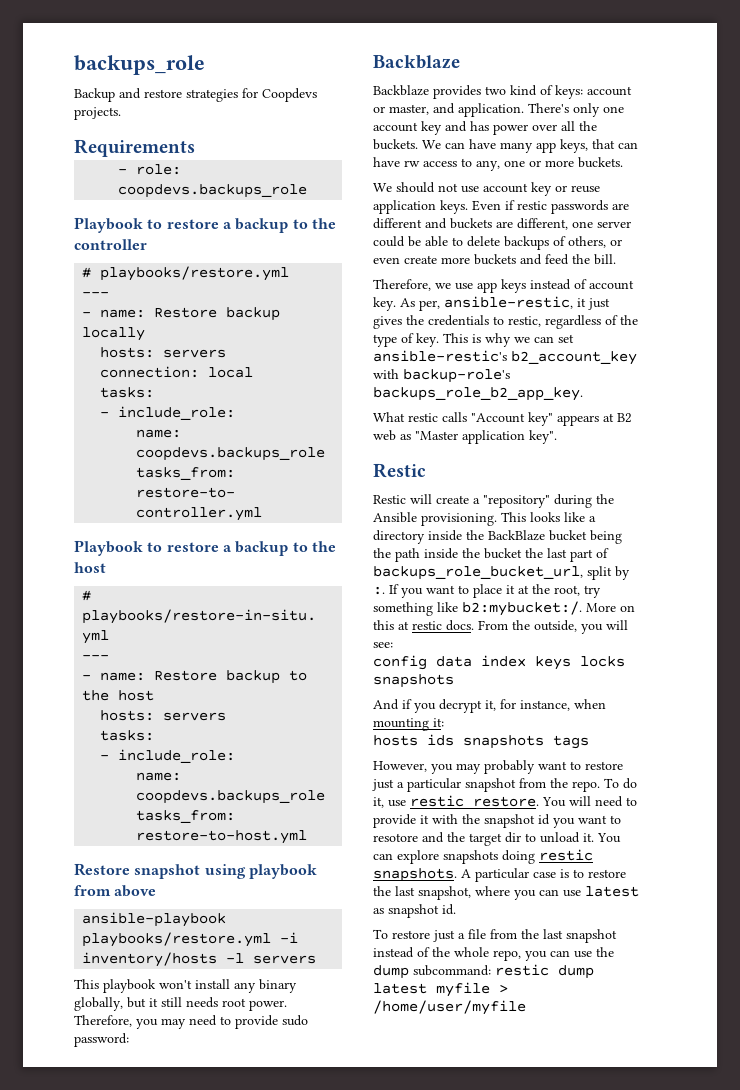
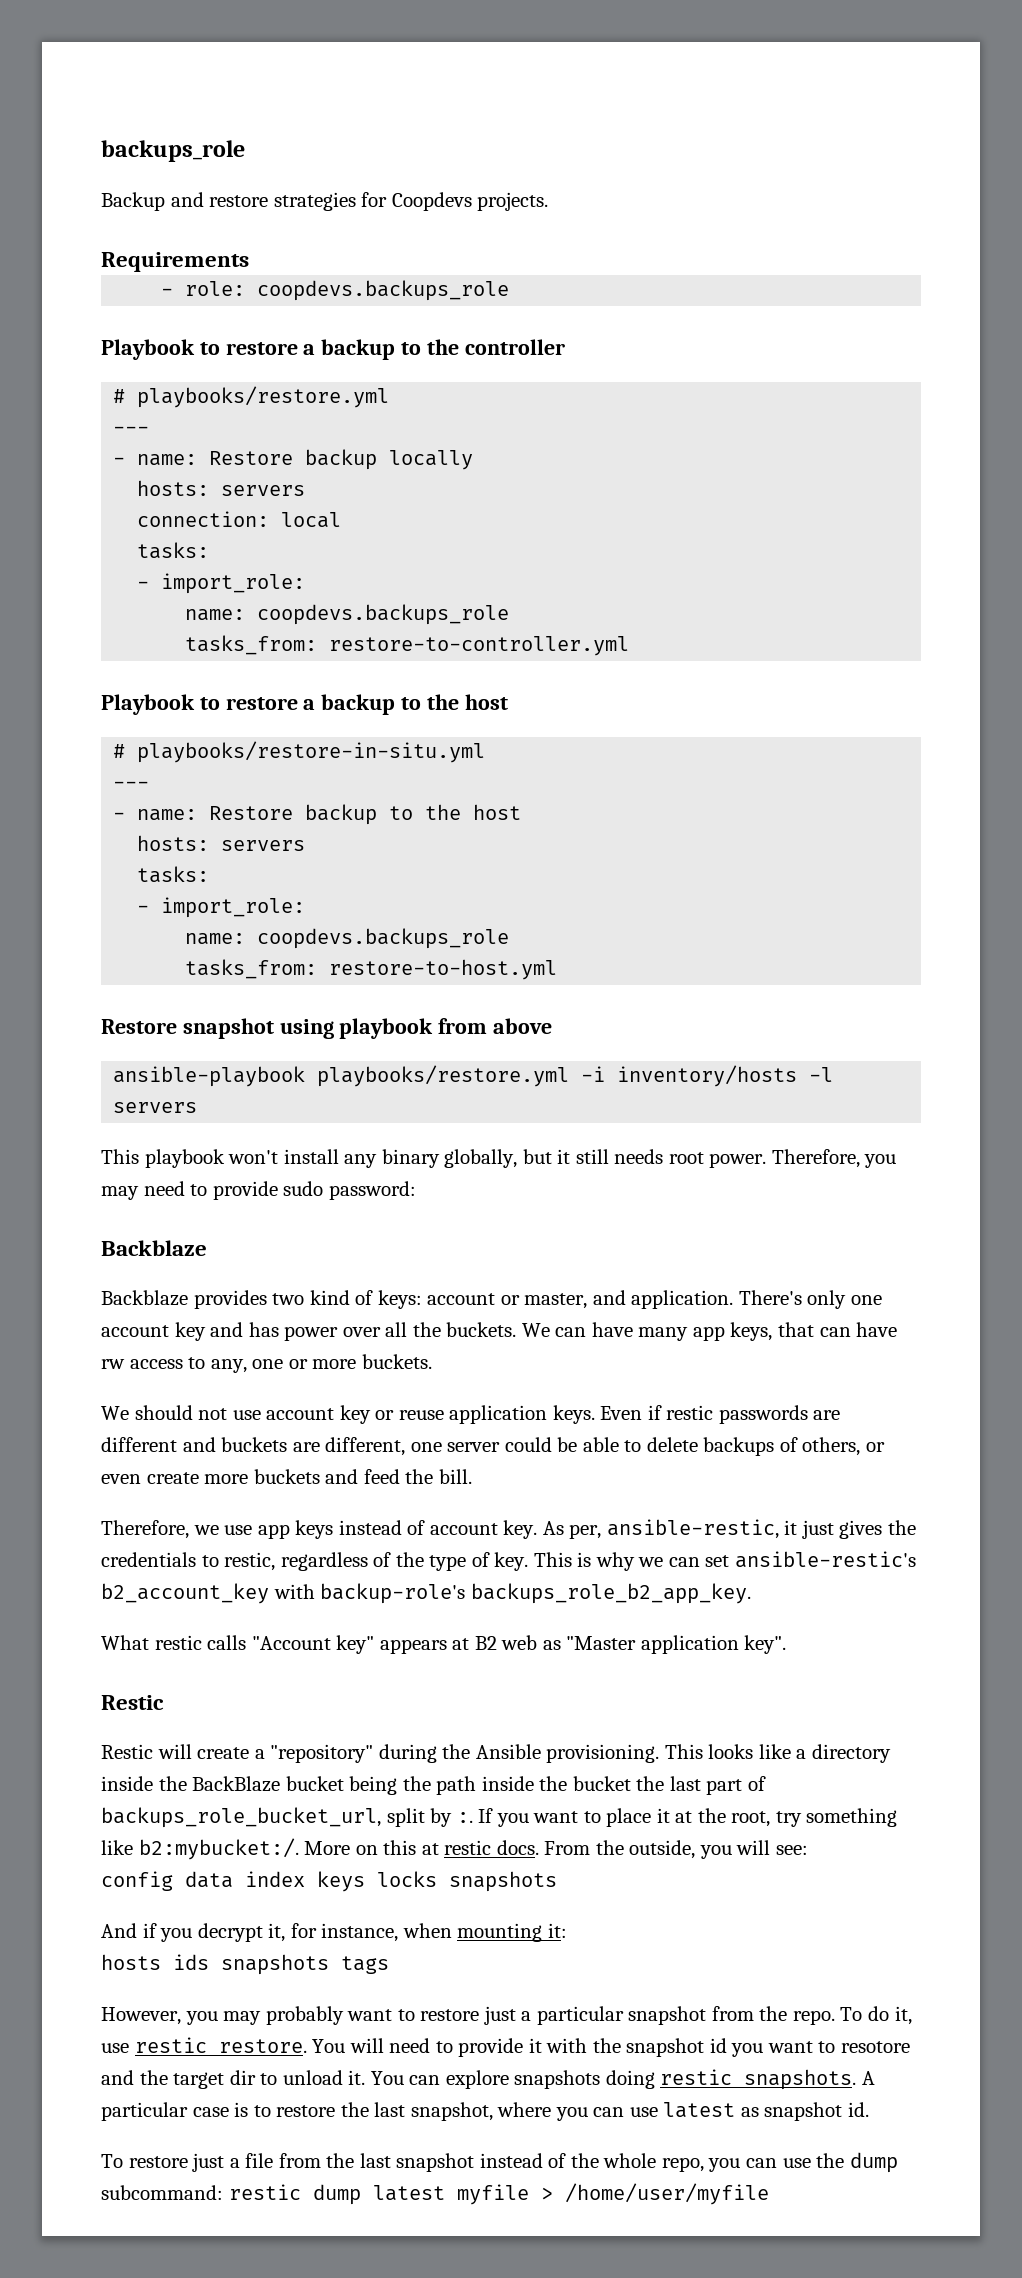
[118,406,236,420] include_role: -> [161,573,306,594] import_role:
[118,749,236,763] include_role: -> [161,897,306,918] import_role:

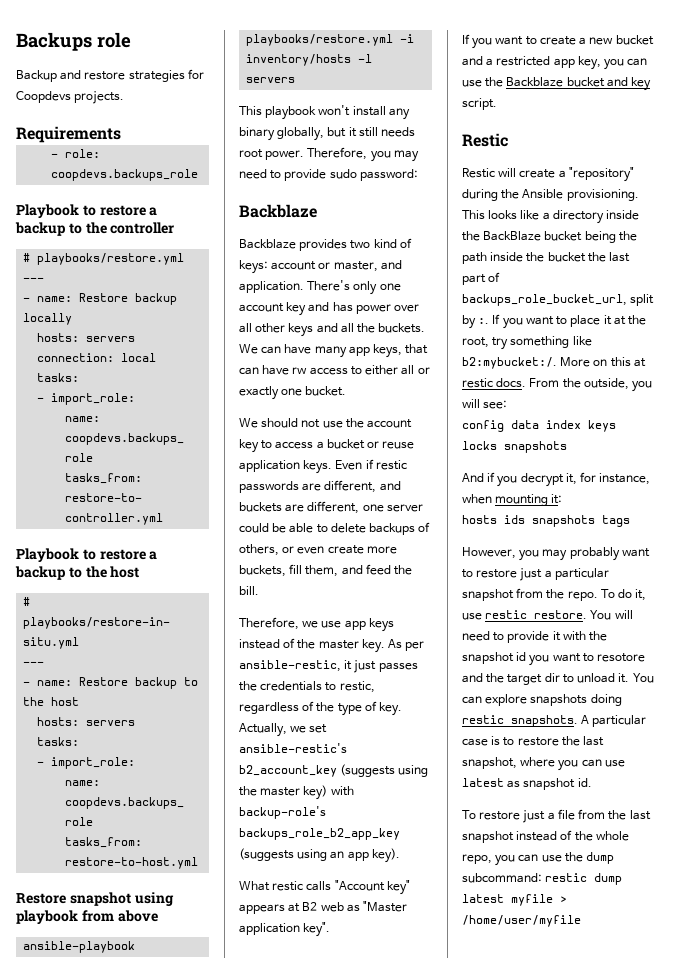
[101,140,245,162] backups_role -> [16,32,131,51] Backups role
(408, 1329) none -> [255,323,354,337] other keys and all
[210,1354,432,1373] any, one or more buckets. -> [365,365,430,375] [239,386,347,400] either all or exactly one bucket.
[266,1405,371,1424] account key -> [345,418,413,428] [239,439,365,453] the account key to access a bucket
[101,1437,177,1452] different -> [324,480,377,493] different,
[253,1469,320,1484] buckets -> [239,564,339,577] buckets, fill them,
[429,1523,498,1535] account -> [297,639,359,649] the master
[569,1524,602,1539] per, -> [405,641,425,651] per
[839,1520,883,1539] gives -> [378,662,418,672] passes
[533,1551,917,1571] [101,1583,751,1604] This is why we can set ansible-restic's b2_account_key with backup-role's backups_role_b2_app_key. -> [239,723,328,737] [239,743,347,754] [239,764,429,777] [239,785,354,800] [239,806,326,819] [239,828,400,840] [239,848,400,863] Actually, we set ansible-restic's b2_account_key (suggests using the master key) with backup-role's backups_role_b2_app_key (suggests using an app key).
(787, 1644) none -> [462,34,654,49] [462,56,648,70] [462,77,652,91] [462,98,497,110] // If you want to create a new bucket and a restricted app key, you can use the Backblaze bucket and key script.

